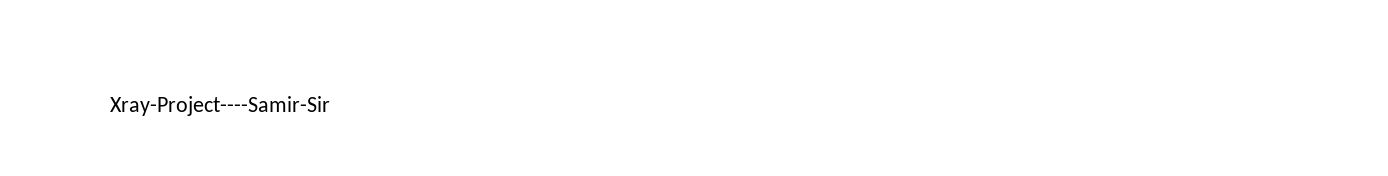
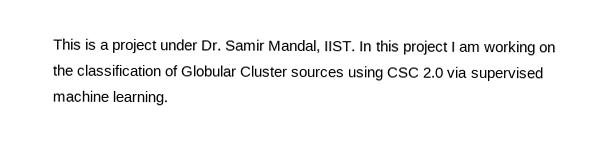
[110,96,330,116] Xray-Project----Samir-Sir -> [53,38,556,56] [52,64,544,82] [52,90,169,106] This is a project under Dr. Samir Mandal, IIST. In this project I am working on the classification of Globular Cluster sources using CSC 2.0 via supervised machine learning.

